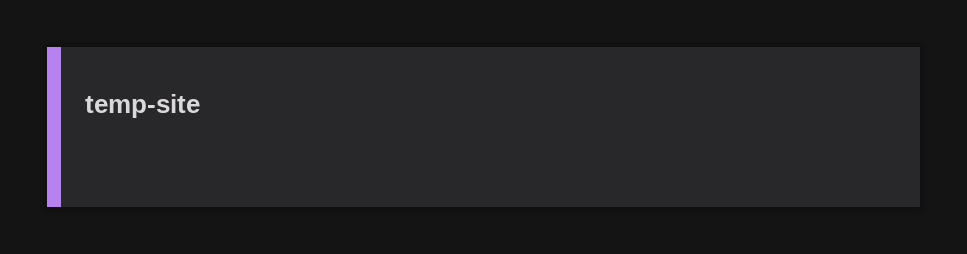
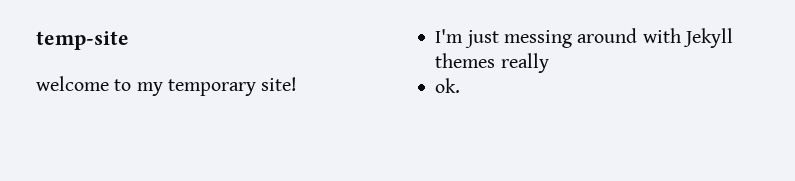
(200, 106) none -> [36,76,298,96] [435,28,733,48] [435,53,549,73] [435,78,461,93] // welcome to my temporary site! // I'm just messing around with Jekyll themes really // ok.

